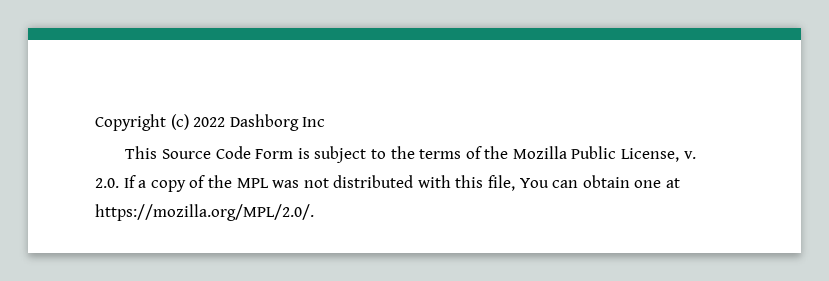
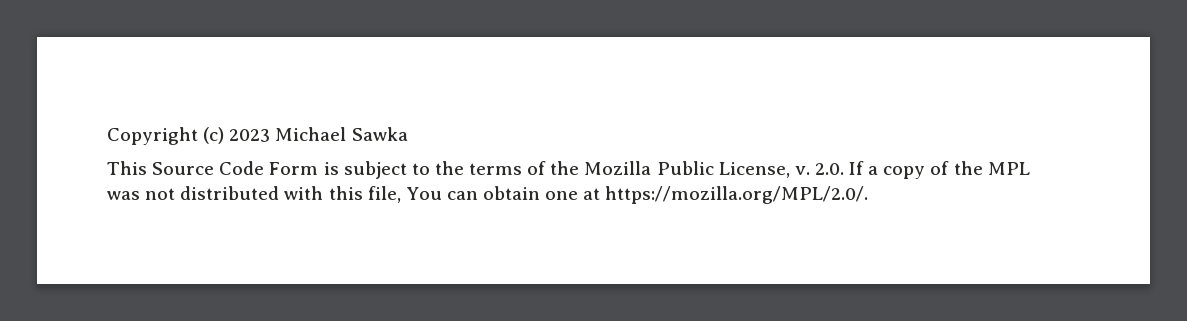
[193,114,326,131] 2022 Dashborg Inc -> [229,127,408,142] 2023 Michael Sawka

